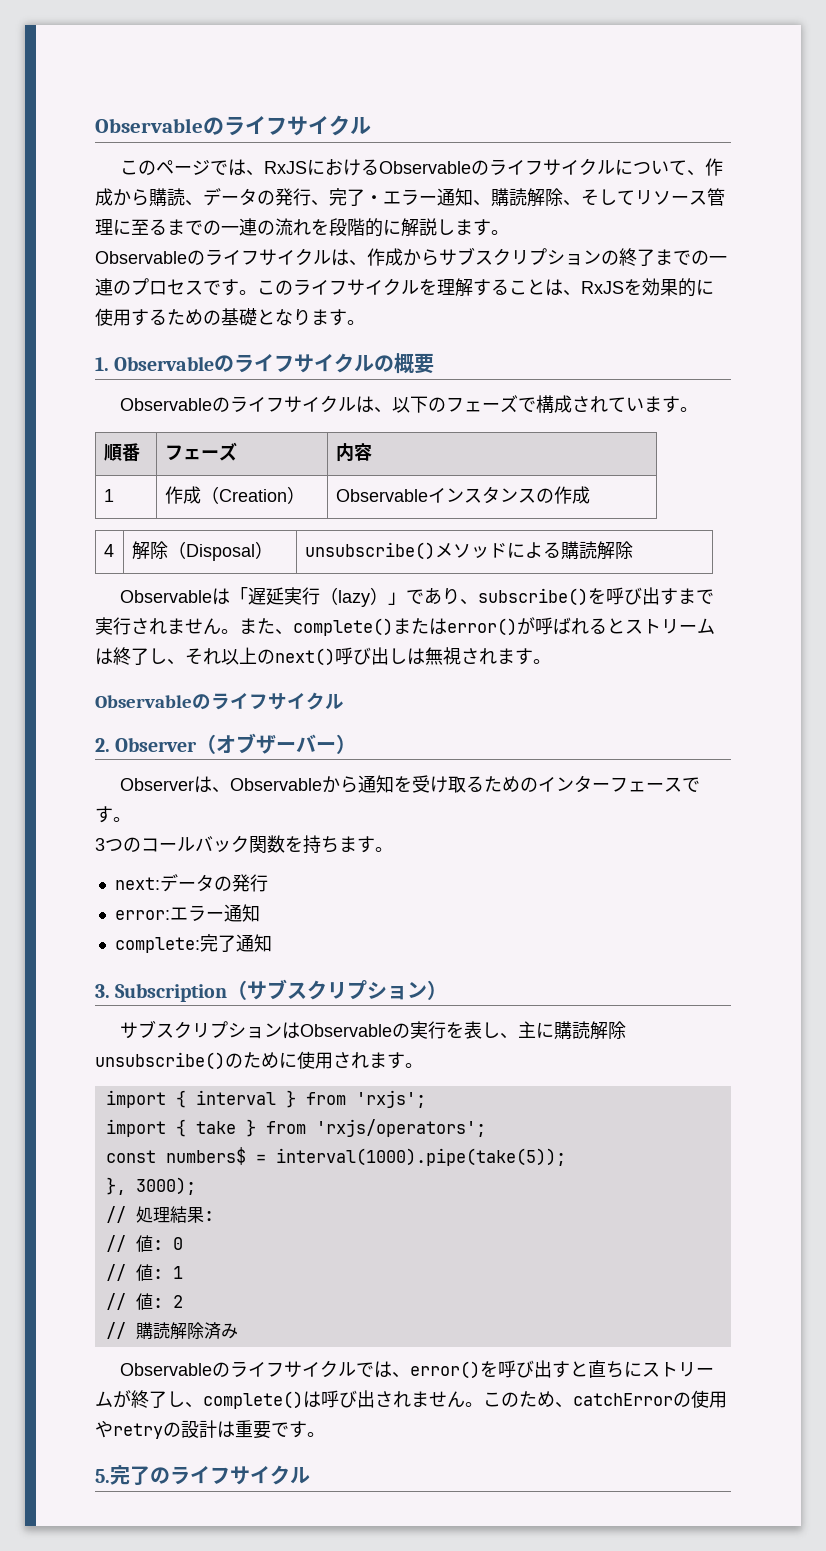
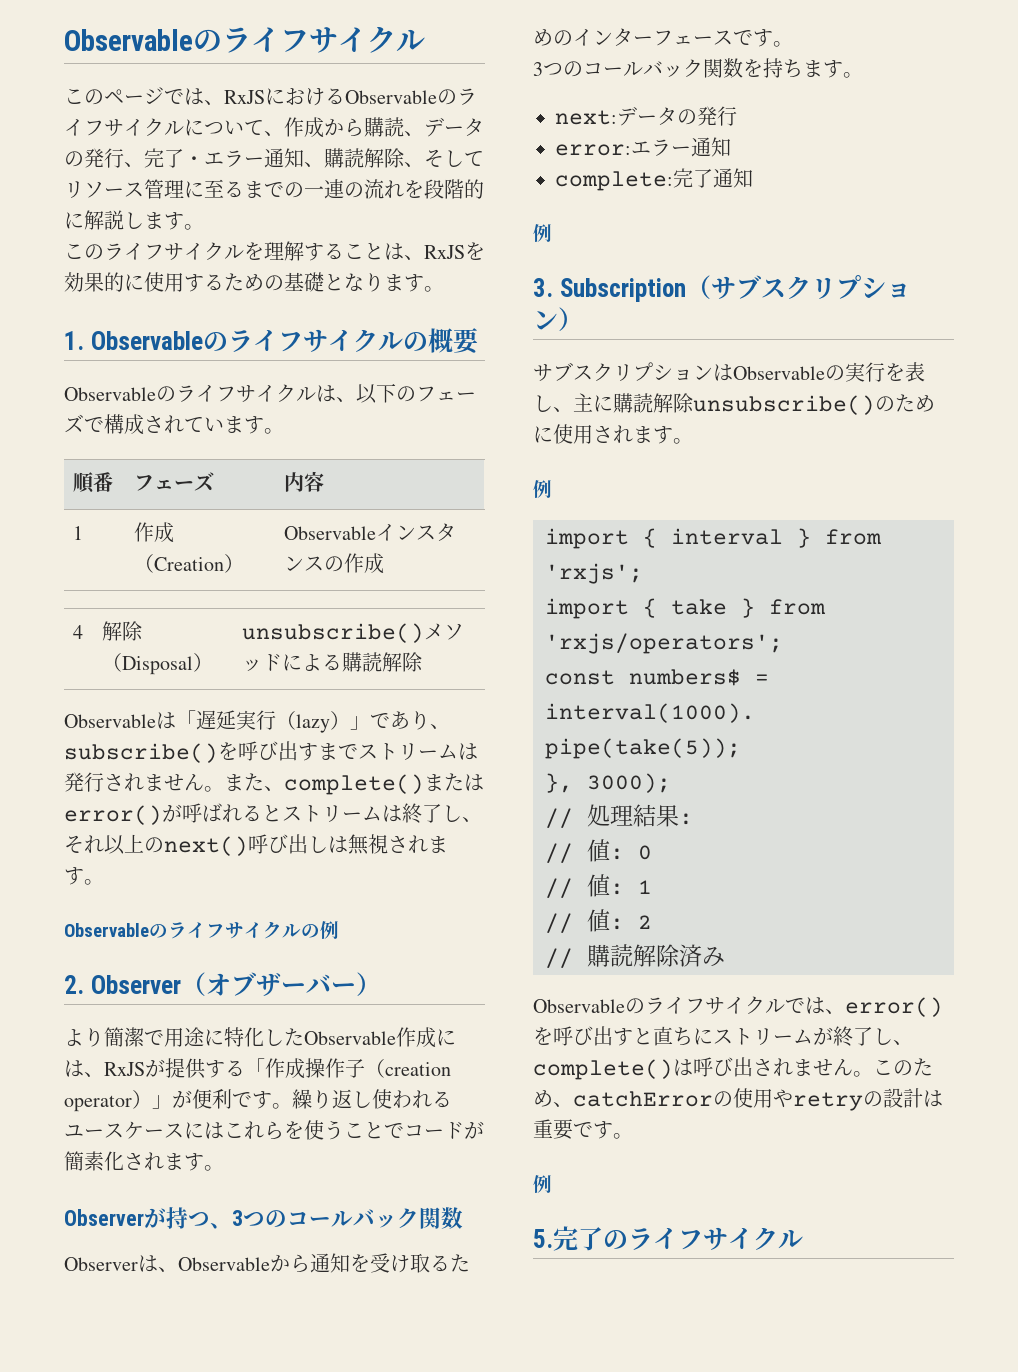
[95,247,727,266] [95,278,257,296] Observableのライフサイクルは、作成からサブスクリプションの終了までの一連のプロセスです。 -> (204, 227) none
[95,617,113,635] 実 -> [358,743,478,760] [64,772,84,792] ストリームは発
(344, 701) none -> [301,921,339,939] の例
(357, 744) none -> [64,1027,456,1048] [64,1058,451,1079] [64,1089,452,1112] [64,1120,484,1140] [64,1151,224,1171] [64,1207,463,1229] // より簡潔で用途に特化したObservable作成には、RxJSが提供する「作成操作子（creation operator）」が便利です。繰り返し使われるユースケースにはこれらを使うことでコードが簡素化されます。 // Observerが持つ、3つのコールバック関数
(272, 943) none -> [533,224,552,242] // 例
(423, 1065) none -> [533,480,552,498] // 例
(325, 1434) none -> [533,1175,552,1193] // 例

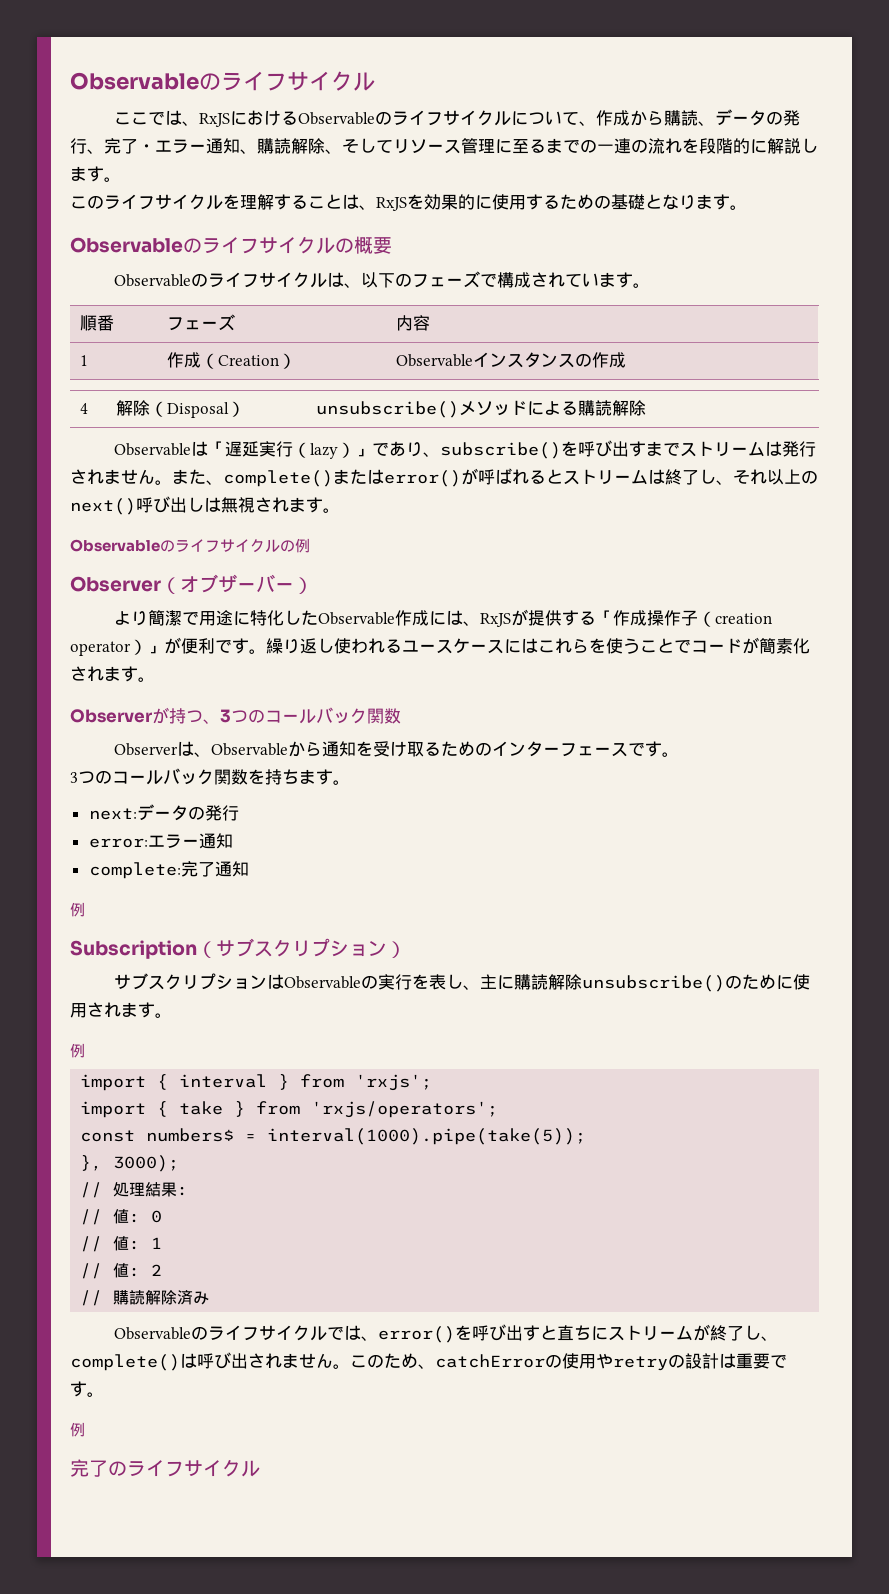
[84,87,164,105] のページ -> [130,112,148,125] こ
[64,331,84,350] 1. -> (747, 207) none
[64,975,84,994] 2. -> (310, 545) none
[533,278,553,297] 3. -> (85, 909) none
[533,1229,553,1248] 5. -> (85, 1429) none

